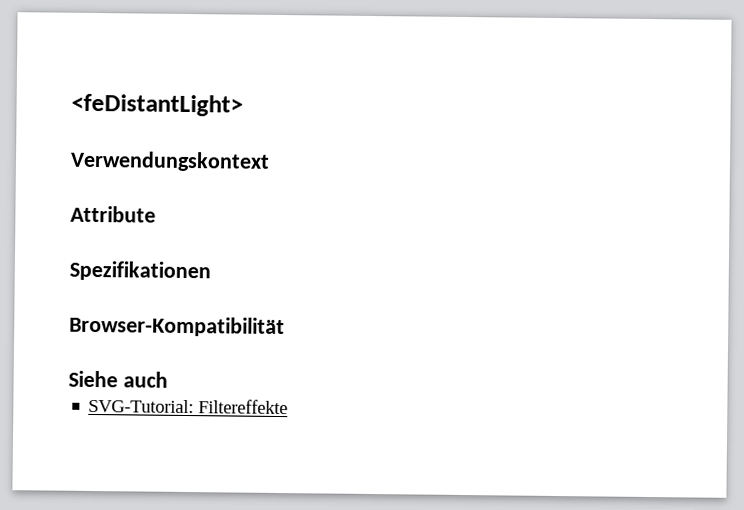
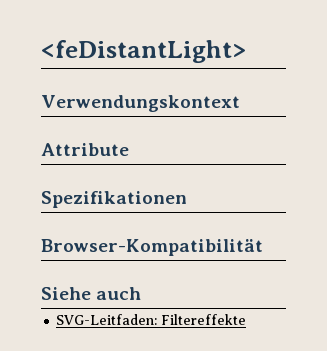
[88,398,195,414] SVG-Tutorial: -> [56,314,158,325] SVG-Leitfaden:

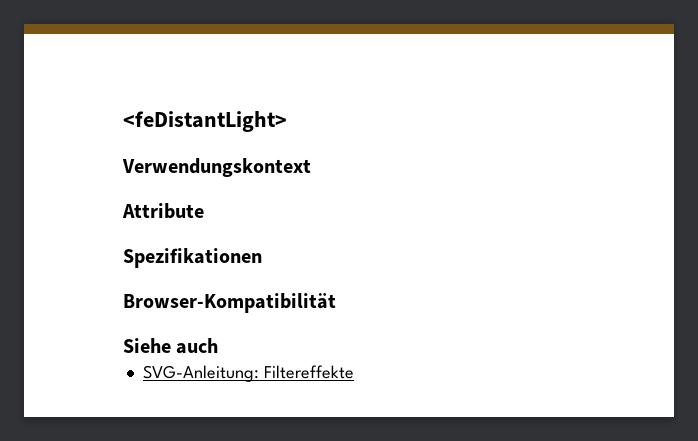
[56,314,158,325] SVG-Leitfaden: -> [142,365,259,382] SVG-Anleitung:

